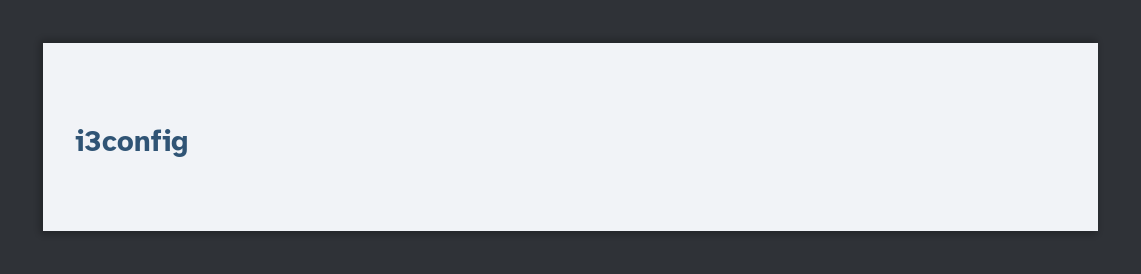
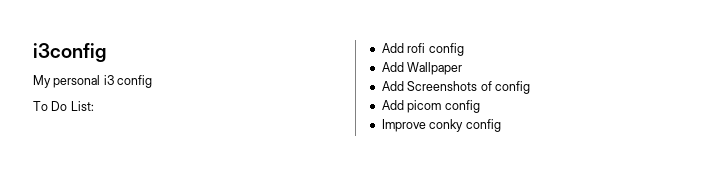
(188, 143) none -> [33,75,153,88] [33,101,94,111] [381,43,464,56] [381,62,463,75] [381,81,530,94] [381,100,480,113] [381,119,501,132] // My personal i3 config // To Do List: // Add rofi config // Add Wallpaper // Add Screenshots of config // Add picom config // Improve conky config

